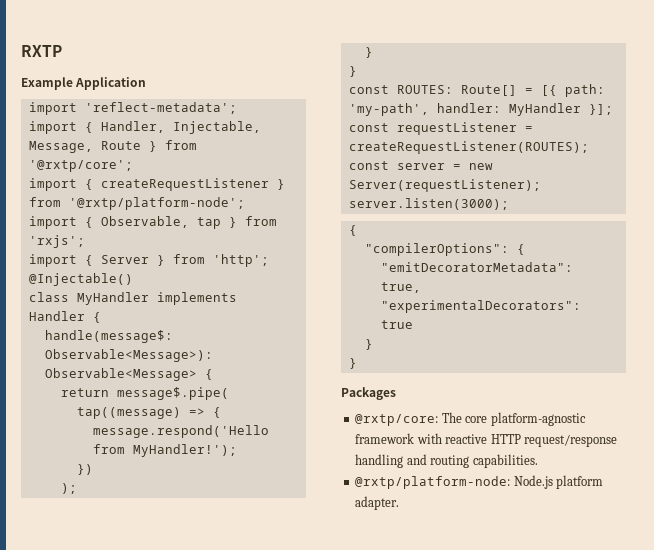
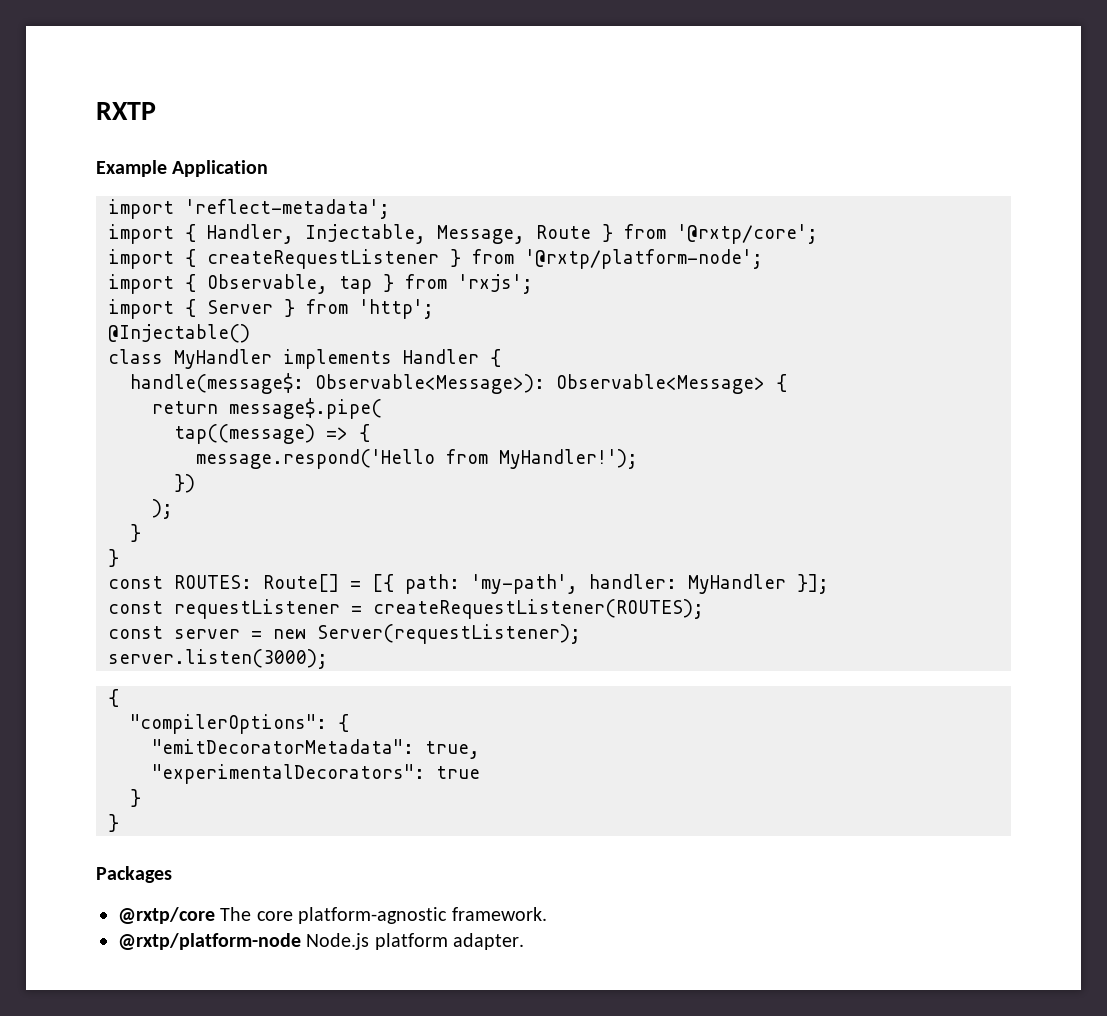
[355,414,439,426] @rxtp/core: -> [118,907,215,924] @rxtp/core
[355,433,618,447] [355,454,538,468] [355,476,511,489] framework with reactive HTTP request/response handling and routing capabilities. // @rxtp/platform-node: -> [451,907,547,921] [118,933,301,950] framework. // @rxtp/platform-node

